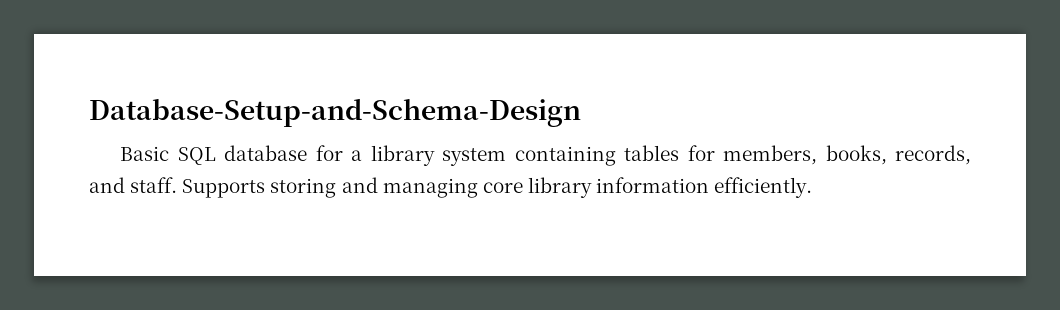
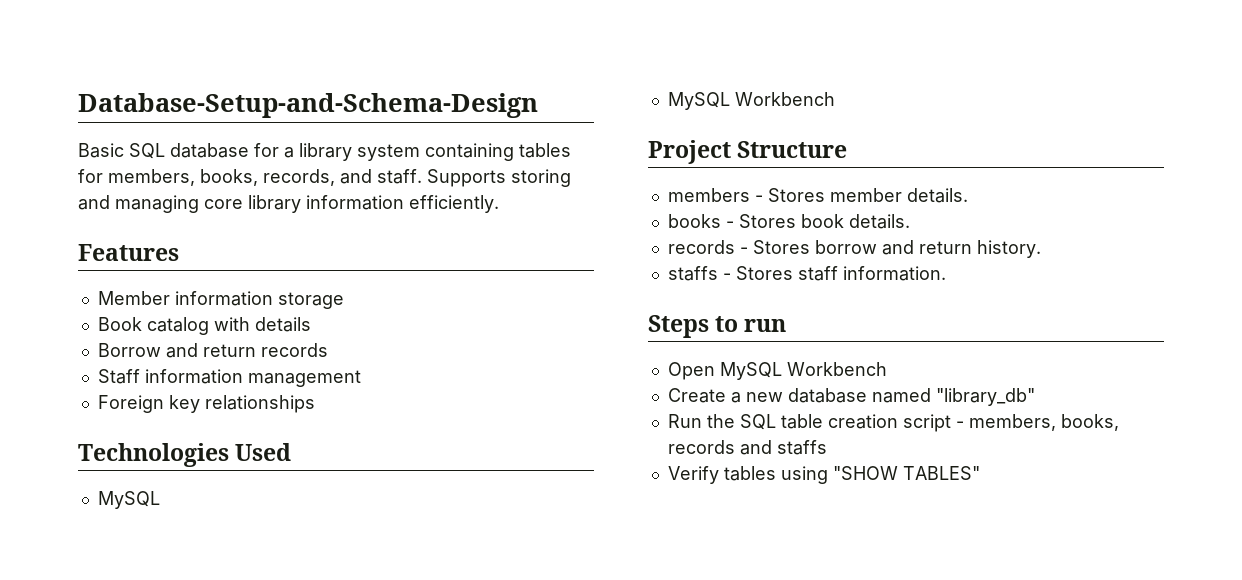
(813, 187) none -> [78,244,179,261] [97,291,344,309] [97,317,311,335] [97,343,328,358] [97,369,361,387] [97,395,315,413] [78,443,292,467] [97,491,160,509] [667,92,835,110] [648,140,848,164] [667,188,968,203] [667,214,910,229] [667,240,1041,258] [667,266,946,281] [648,315,787,338] [667,362,887,380] [667,388,1035,406] [667,414,1119,432] [667,440,827,455] [667,466,980,484] // Features // Member information storage // Book catalog with details // Borrow and return records // Staff information management // Foreign key relationships // Technologies Used // MySQL // MySQL Workbench // Project Structure // members - Stores member details. // books - Stores book details. // records - Stores borrow and return history. // staffs - Stores staff information. // Steps to run // Open MySQL Workbench // Create a new database named "library_db" // Run the SQL table creation script - members, books, records and staffs // Verify tables using "SHOW TABLES"

